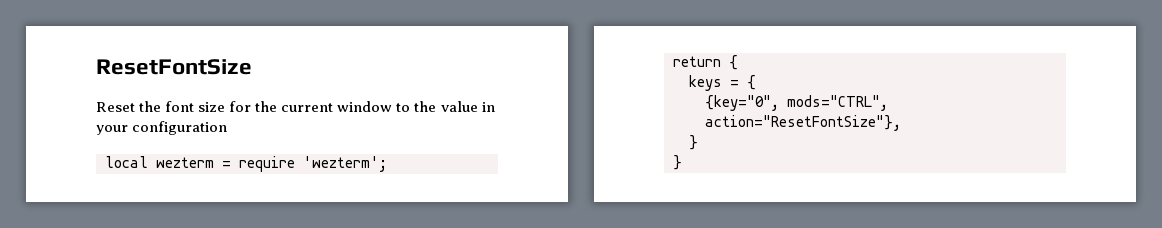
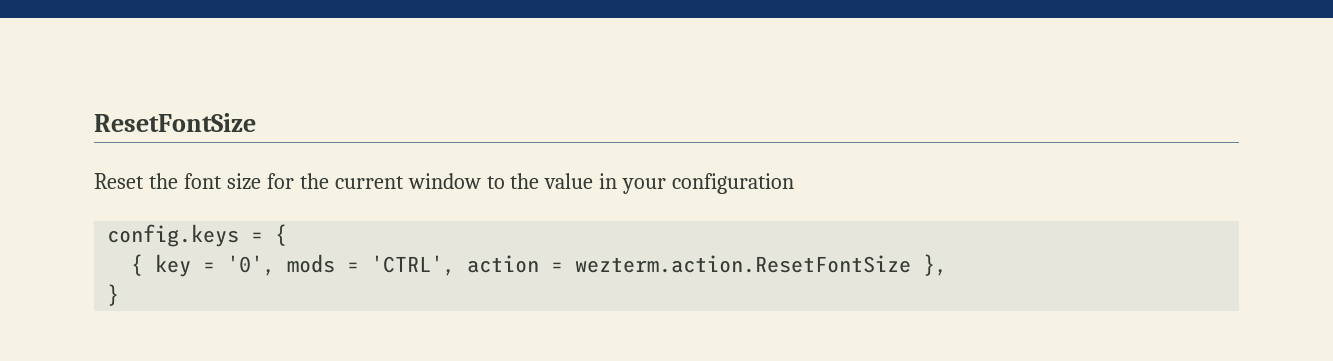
[105,156,387,172] [673,55,738,70] [689,75,756,91] [705,95,888,111] [705,115,901,131] [689,135,698,150] [673,155,682,170] local wezterm = require 'wezterm'; // return { // keys = { // {key="0", mods="CTRL", action="ResetFontSize"}, // } // } -> [107,224,288,247] [131,254,948,277] [107,284,120,306] config.keys = { // { key = '0', mods = 'CTRL', action = wezterm.action.ResetFontSize }, // }

